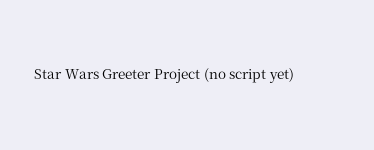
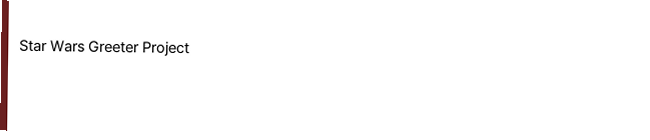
[203,68,294,83] (no script yet) -> (191, 49) none

